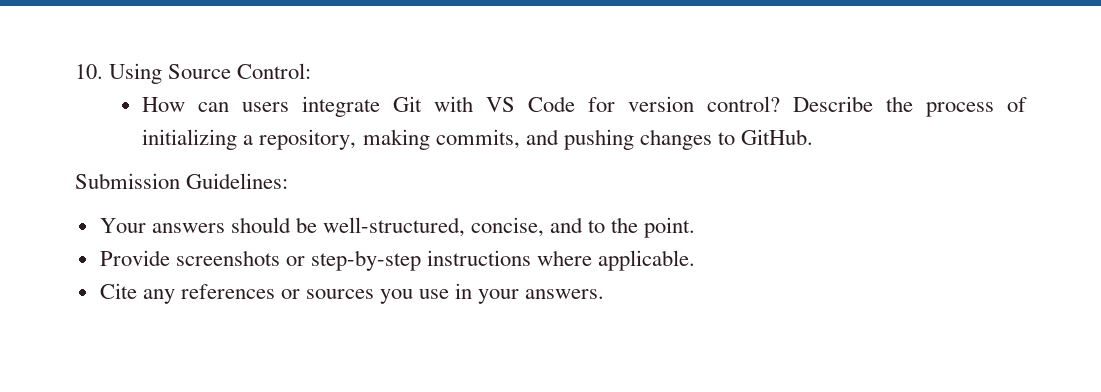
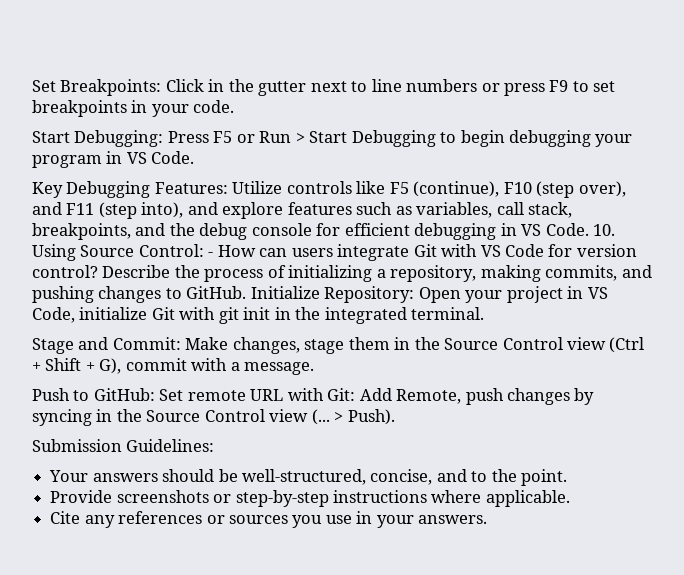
(75, 71) none -> [32,79,616,96] [32,100,235,117] [32,130,633,147] [32,151,195,168] [32,181,626,198] [32,202,573,219] [32,223,589,240] Set Breakpoints: Click in the gutter next to line numbers or press F9 to set breakpoints in your code. // Start Debugging: Press F5 or Run > Start Debugging to begin debugging your program in VS Code. // Key Debugging Features: Utilize controls like F5 (continue), F10 (step over), and F11 (step into), and explore features such as variables, call stack, breakpoints, and the debug console for efficient debugging in VS Code.
(312, 71) // -> [208,252,214,257] -
(813, 137) none -> [250,286,608,303] [32,307,485,324] [32,337,645,354] [32,358,315,375] [32,388,595,405] [32,409,395,426] Initialize Repository: Open your project in VS Code, initialize Git with git init in the integrated terminal. // Stage and Commit: Make changes, stage them in the Source Control view (Ctrl + Shift + G), commit with a message. // Push to GitHub: Set remote URL with Git: Add Remote, push changes by syncing in the Source Control view (... > Push).

